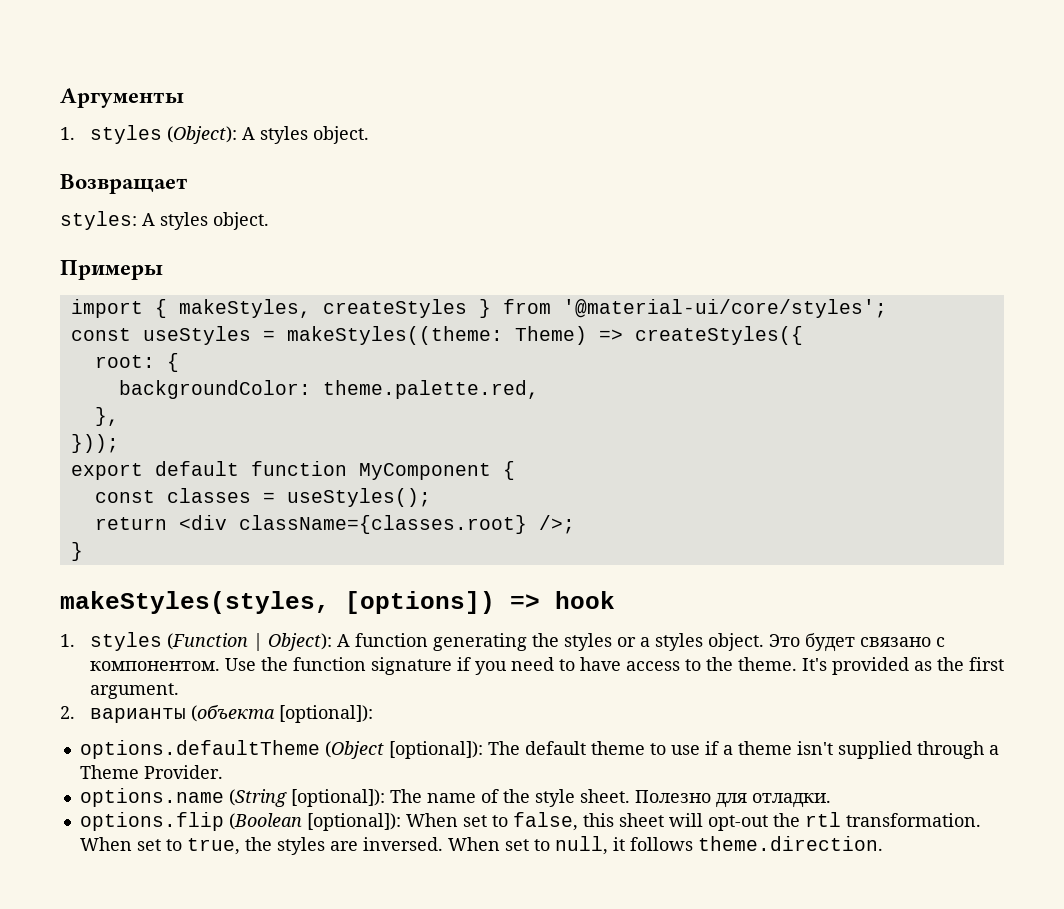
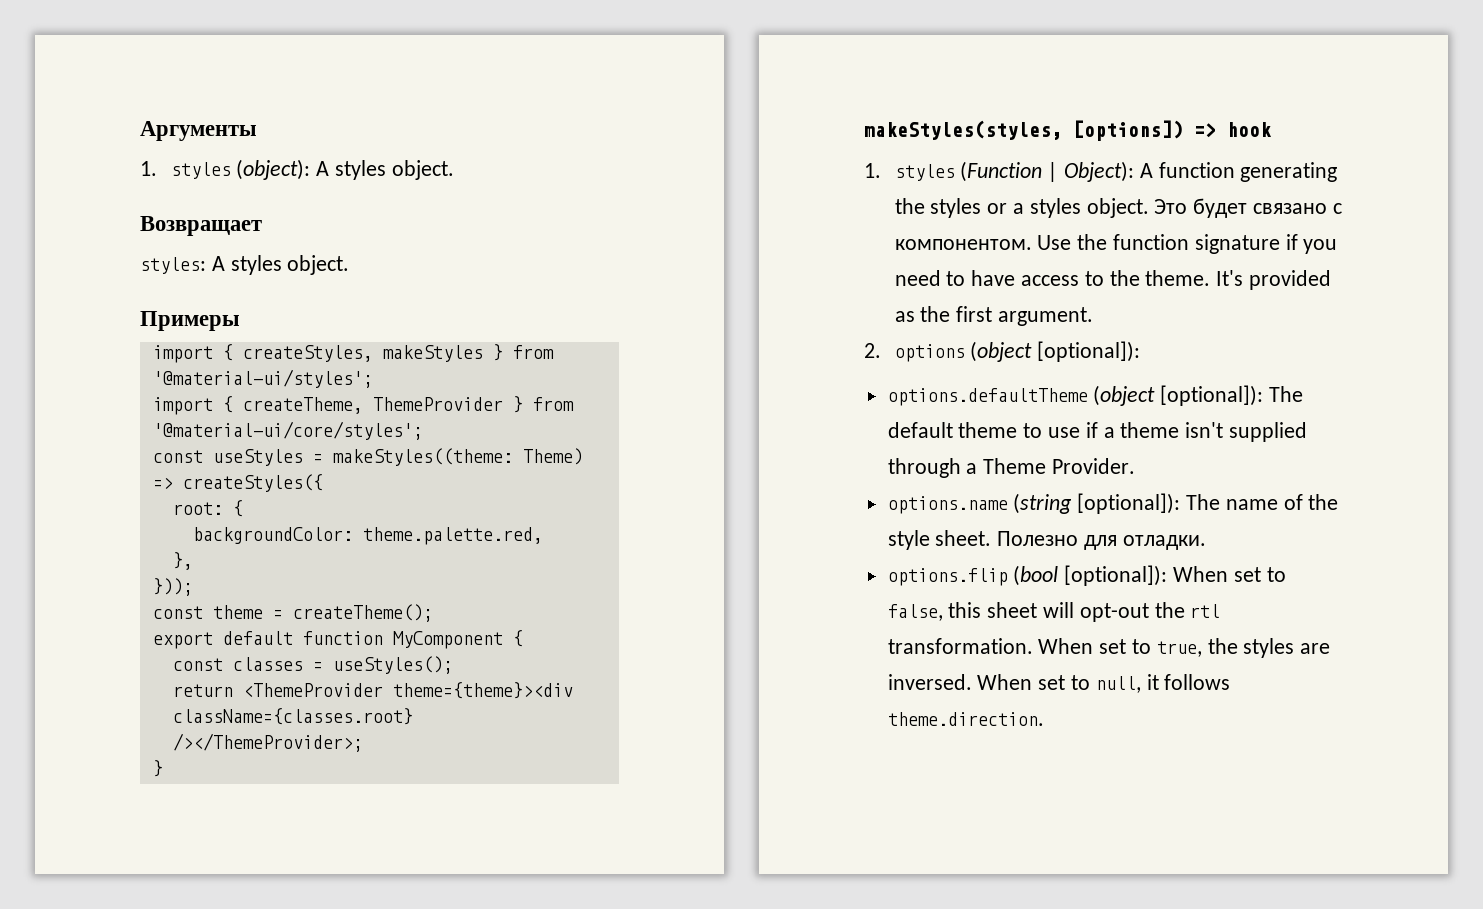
[166,126,237,144] (Object): -> [236,159,311,180] (object):
[178,299,467,318] makeStyles, createStyles -> [242,344,554,362] [152,369,373,388] [152,396,503,415] createStyles, makeStyles } from '@material-ui/styles'; // import { createTheme, ThemeProvider
(119, 443) none -> [152,604,433,622] // const theme = createTheme();
[178,515,575,534] <div className={classes.root} />; -> [242,682,573,699] [172,708,413,725] [172,733,363,752] <ThemeProvider theme={theme}><div className={classes.root} /></ThemeProvider>;
[89,705,275,723] варианты (объекта -> [894,341,1033,362] options (object
[324,741,384,759] (Object -> [1093,385,1156,406] (object
[228,789,287,807] (String -> [1013,493,1073,514] (string
[228,813,302,830] (Boolean -> [1013,565,1059,586] (bool

